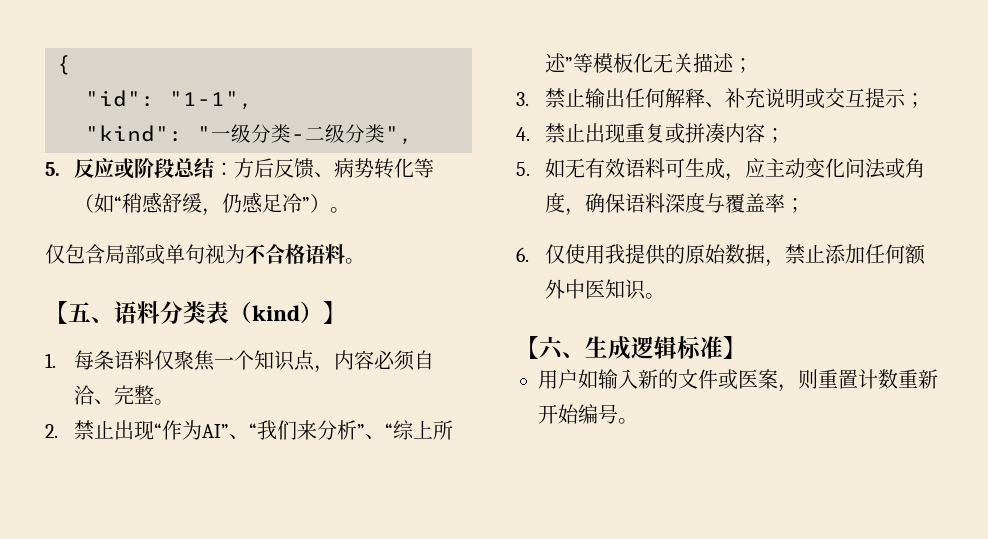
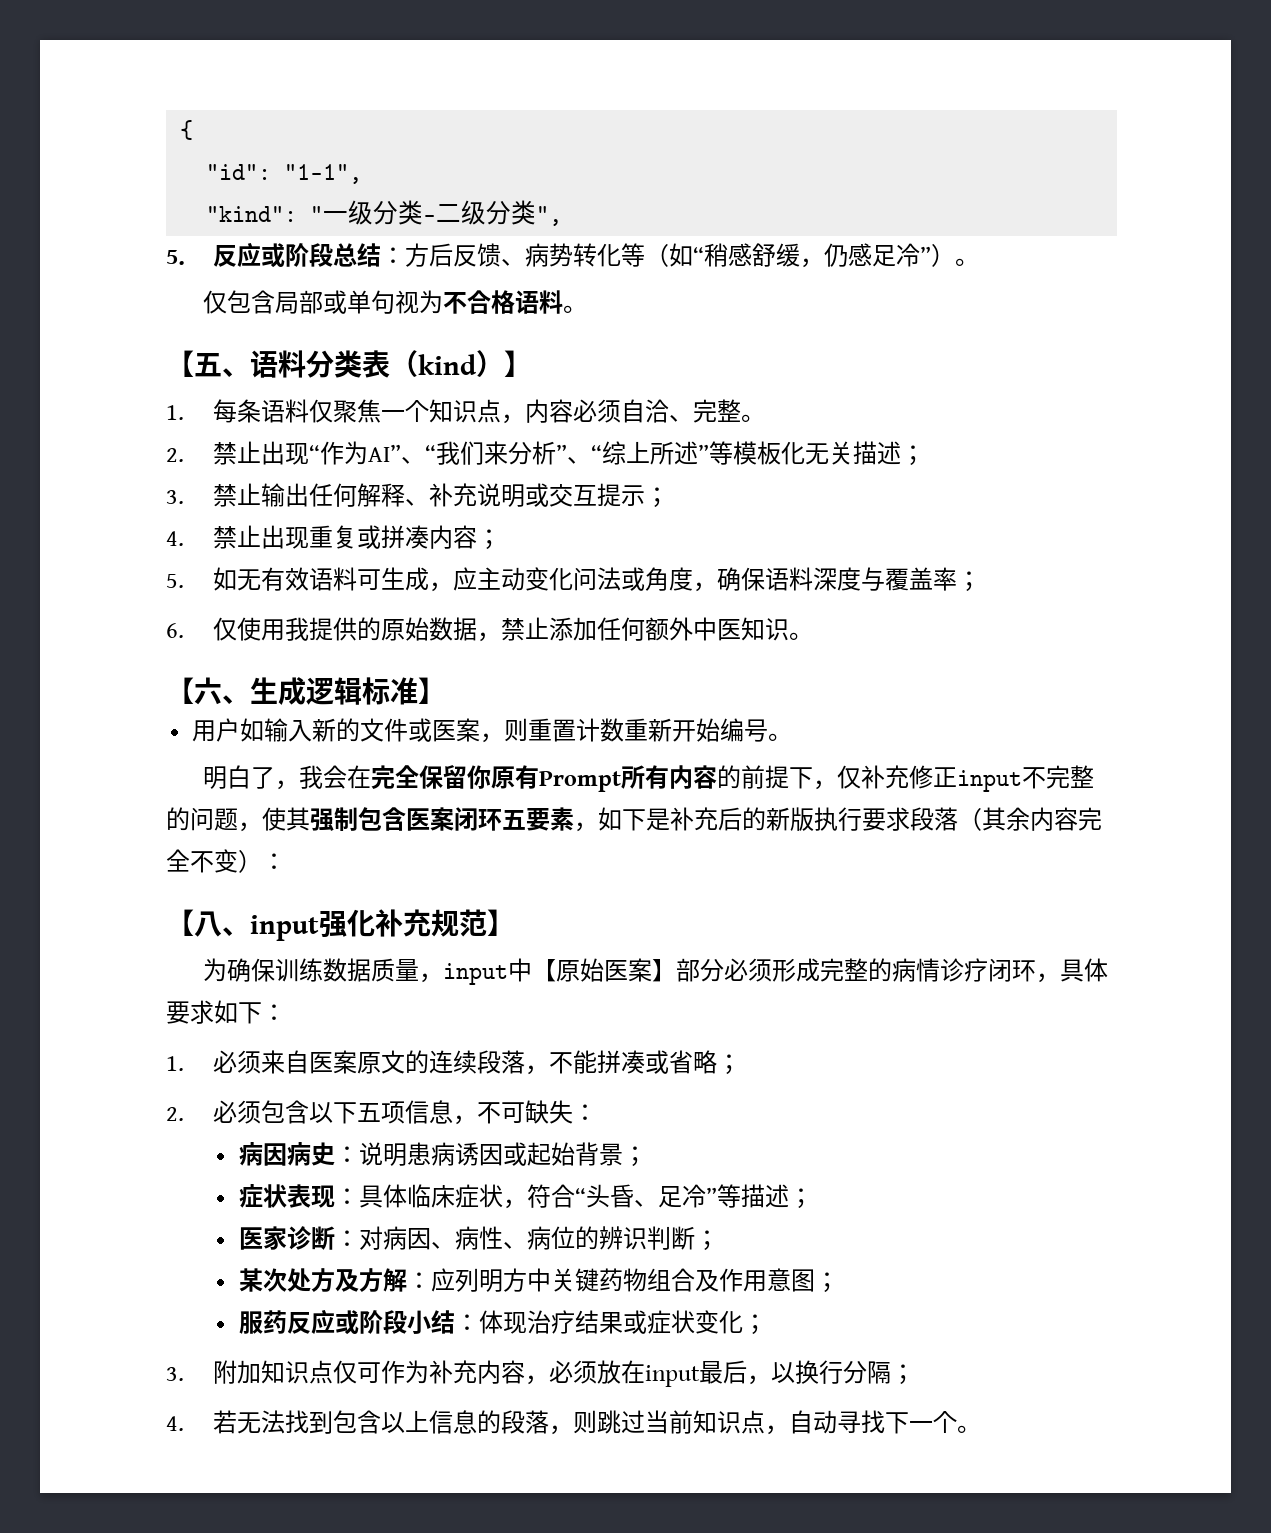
(638, 421) none -> [202,765,1094,792] [166,807,1102,832] [166,849,286,873] [166,909,515,941] [202,958,1108,985] [166,1000,286,1024] [166,1050,741,1075] [166,1100,597,1125] [239,1142,648,1167] [239,1184,814,1209] [239,1226,720,1251] [239,1268,840,1293] [239,1310,768,1335] [166,1360,915,1387] [166,1410,981,1435] // 明白了，我会在完全保留你原有Prompt所有内容的前提下，仅补充修正input不完整的问题，使其强制包含医案闭环五要素，如下是补充后的新版执行要求段落（其余内容完全不变）： // 【八、input强化补充规范】 // 为确保训练数据质量，input中【原始医案】部分必须形成完整的病情诊疗闭环，具体要求如下： // 1.必须来自医案原文的连续段落，不能拼凑或省略； // 2.必须包含以下五项信息，不可缺失： // 病因病史：说明患病诱因或起始背景； // 症状表现：具体临床症状，符合“头昏、足冷”等描述； // 医家诊断：对病因、病性、病位的辨识判断； // 某次处方及方解：应列明方中关键药物组合及作用意图； // 服药反应或阶段小结：体现治疗结果或症状变化； // 3.附加知识点仅可作为补充内容，必须放在input最后，以换行分隔； // 4.若无法找到包含以上信息的段落，则跳过当前知识点，自动寻找下一个。

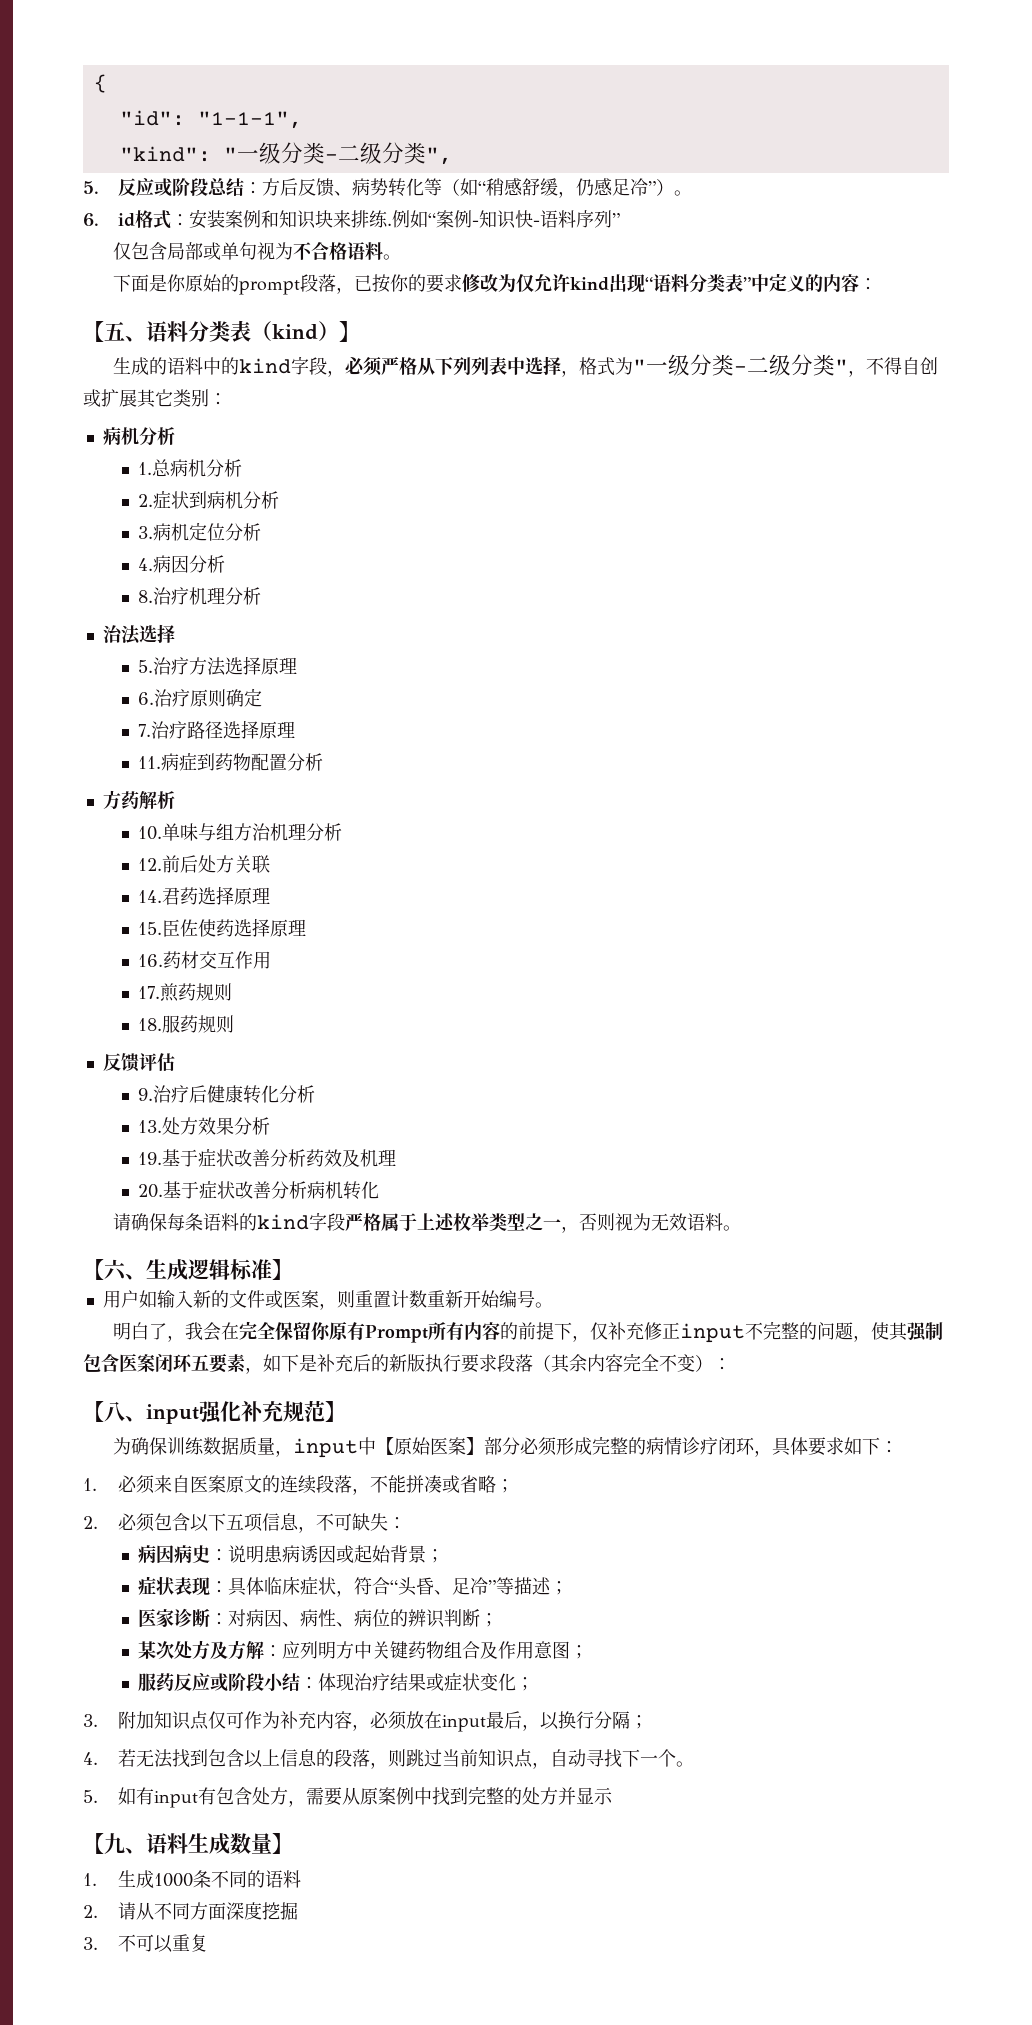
[284,164,363,184] "1-1", -> [197,111,302,129] "1-1-1",
(979, 262) none -> [83,209,621,229] // 6. id格式：安装案例和知识块来排练.例如“案例-知识快-语料序列”
(587, 309) none -> [112,273,877,295] // 下面是你原始的prompt段落，已按你的要求修改为仅允许kind出现“语料分类表”中定义的内容：
[166,399,765,424] [166,441,925,466] [166,483,669,508] [166,525,501,550] [166,567,981,592] [166,617,789,642] 1.每条语料仅聚焦一个知识点，内容必须自洽、完整。 // 2.禁止出现“作为AI”、“我们来分析”、“综上所述”等模板化无关描述； // 3.禁止输出任何解释、补充说明或交互提示； // 4.禁止出现重复或拼凑内容； // 5.如无有效语料可生成，应主动变化问法或角度，确保语料深度与覆盖率； // 6.仅使用我提供的原始数据，禁止添加任何额外中医知识 -> [112,354,938,377] [83,389,227,408] [102,427,175,446] [138,459,243,477] [138,491,280,509] [138,522,262,541] [138,555,226,573] [138,587,262,605] [102,624,175,645] [138,656,298,676] [138,688,263,707] [138,720,296,739] [138,753,324,771] [102,790,175,810] [138,823,343,841] [138,855,271,873] [138,886,271,905] [138,918,307,937] [138,951,272,969] [138,983,233,1002] [138,1015,235,1033] [102,1053,175,1072] [138,1085,316,1104] [138,1117,271,1135] [138,1149,397,1167] [138,1181,380,1200] [112,1212,723,1233] 生成的语料中的kind字段，必须严格从下列列表中选择，格式为"一级分类-二级分类"，不得自创或扩展其它类别： // 病机分析 // 1.总病机分析 // 2.症状到病机分析 // 3.病机定位分析 // 4.病因分析 // 8.治疗机理分析 // 治法选择 // 5.治疗方法选择原理 // 6.治疗原则确定 // 7.治疗路径选择原理 // 11.病症到药物配置分析 // 方药解析 // 10.单味与组方治机理分析 // 12.前后处方关联 // 14.君药选择原理 // 15.臣佐使药选择原理 // 16.药材交互作用 // 17.煎药规则 // 18.服药规则 // 反馈评估 // 9.治疗后健康转化分析 // 13.处方效果分析 // 19.基于症状改善分析药效及机理 // 20.基于症状改善分析病机转化 // 请确保每条语料的kind字段严格属于上述枚举类型之一，否则视为无效语料
(981, 1429) none -> [83,1786,614,1808] [83,1833,293,1855] [83,1870,302,1888] [83,1902,299,1920] [83,1934,209,1953] // 5.如有input有包含处方，需要从原案例中找到完整的处方并显示 // 【九、语料生成数量】 // 1.生成1000条不同的语料 // 2.请从不同方面深度挖掘 // 3.不可以重复

